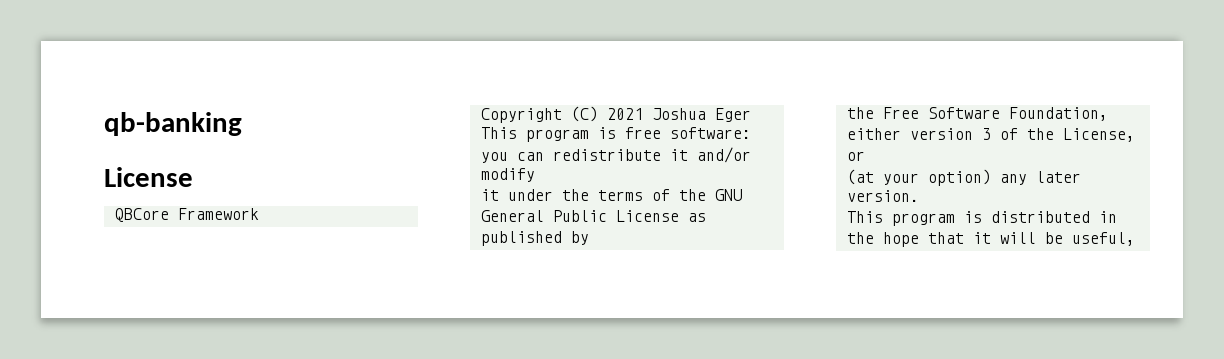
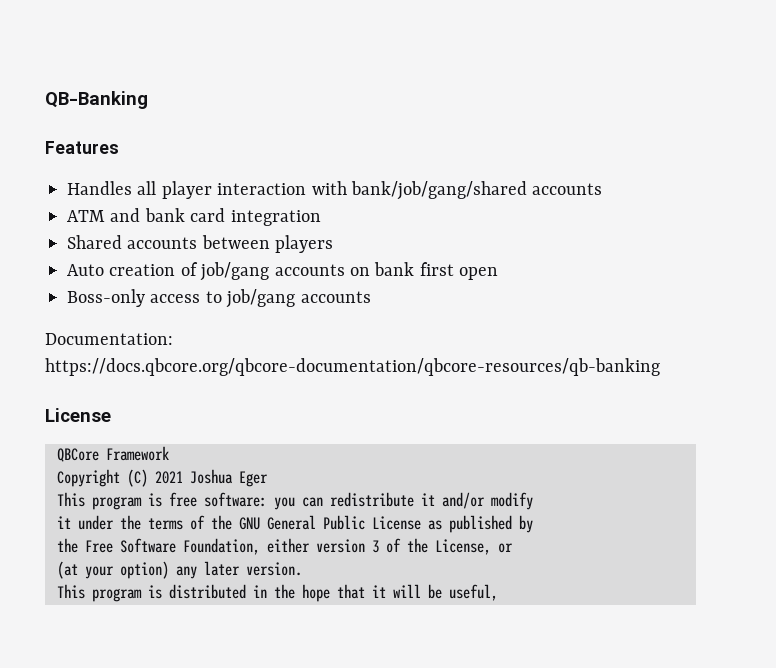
[104,112,242,136] qb-banking -> [45,91,148,109] [45,141,119,154] [67,181,603,200] [67,208,321,226] [67,235,334,253] [67,262,499,281] [67,289,371,308] [45,333,173,345] [45,358,660,376] QB-Banking // Features // Handles all player interaction with bank/job/gang/shared accounts // ATM and bank card integration // Shared accounts between players // Auto creation of job/gang accounts on bank first open // Boss-only access to job/gang accounts // Documentation: https://docs.qbcore.org/qbcore-documentation/qbcore-resources/qb-banking

